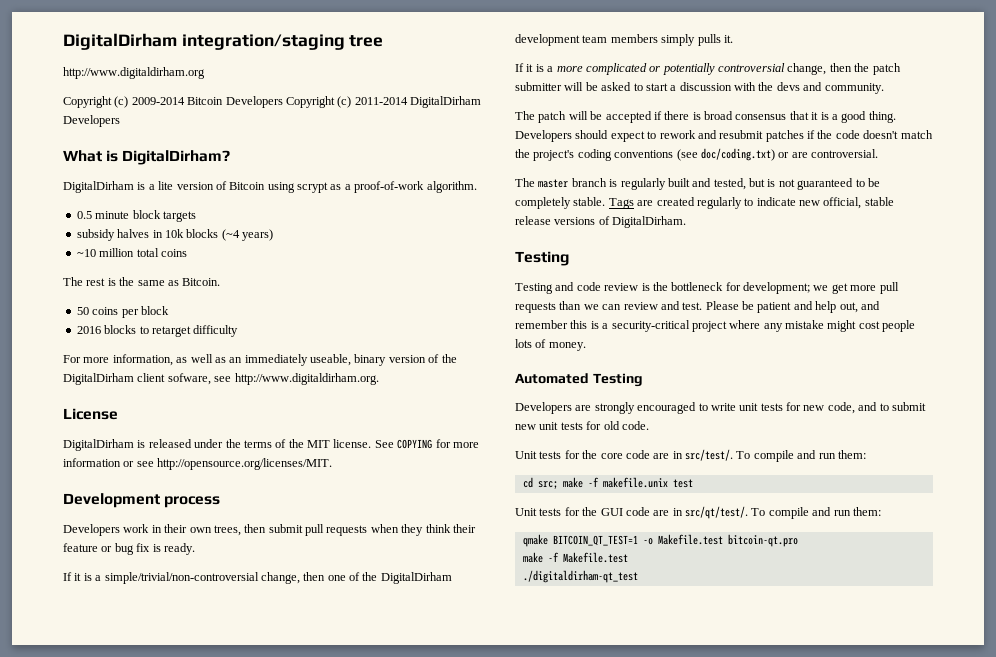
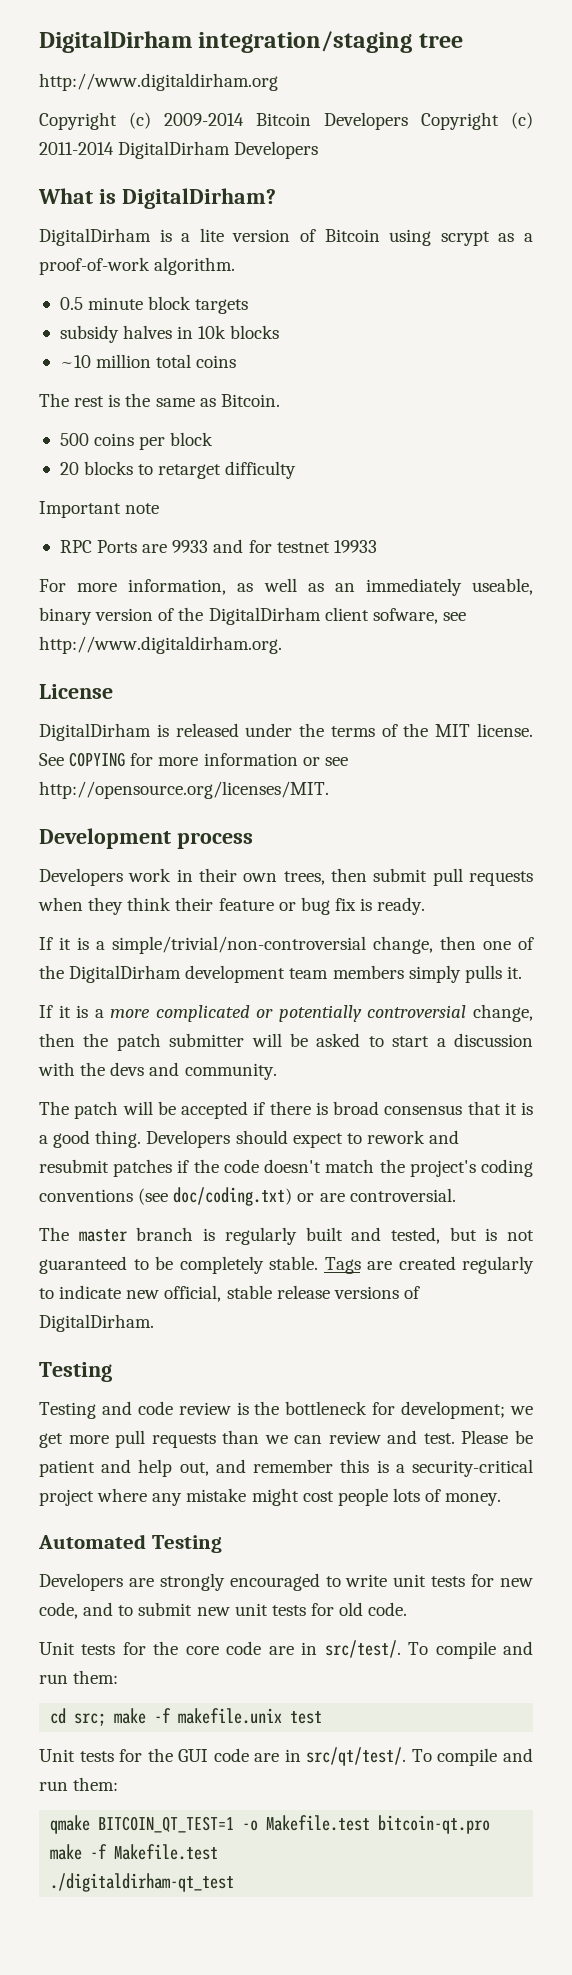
[221,229,273,241] (~4 years) -> (280, 332) none
[76,307,89,315] 50 -> [59,433,89,446] 500
[76,326,101,334] 2016 -> [59,462,79,475] 20
(239, 331) none -> [39,501,160,518] [59,539,377,553] // Important note // RPC Ports are 9933 and for testnet 19933

